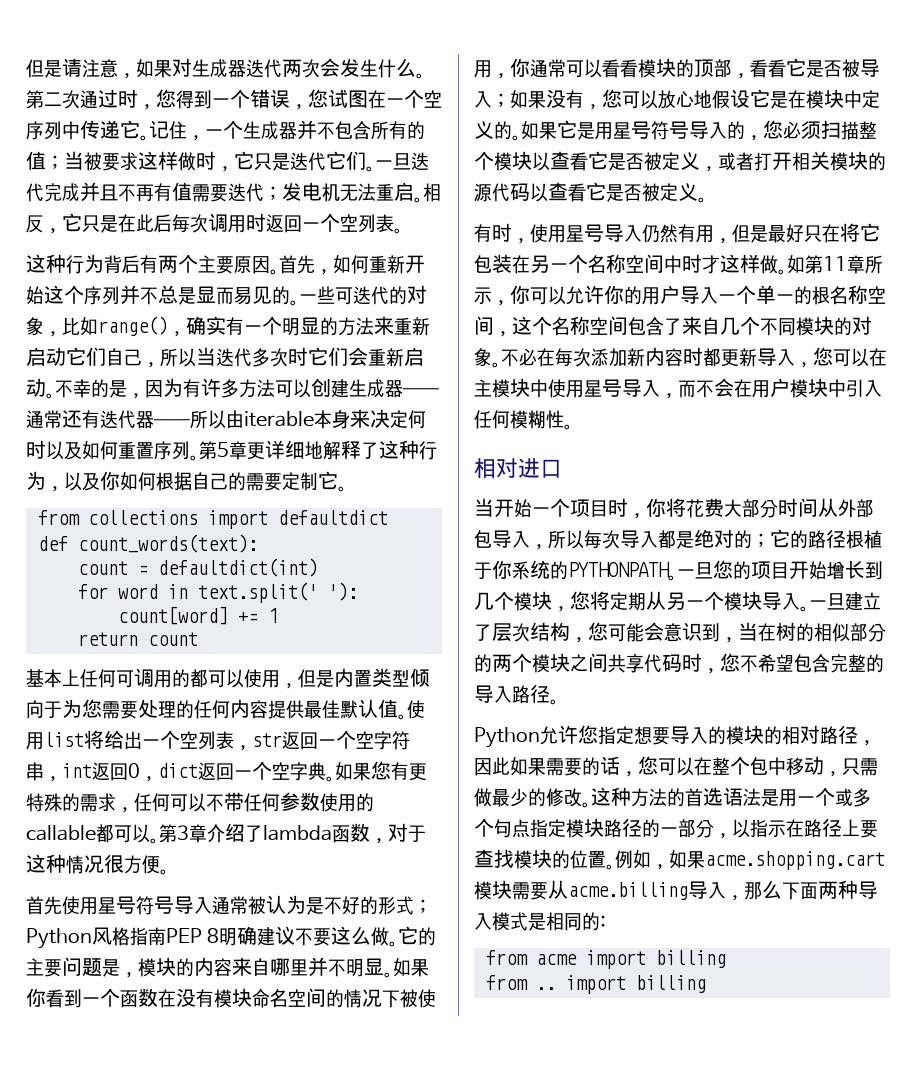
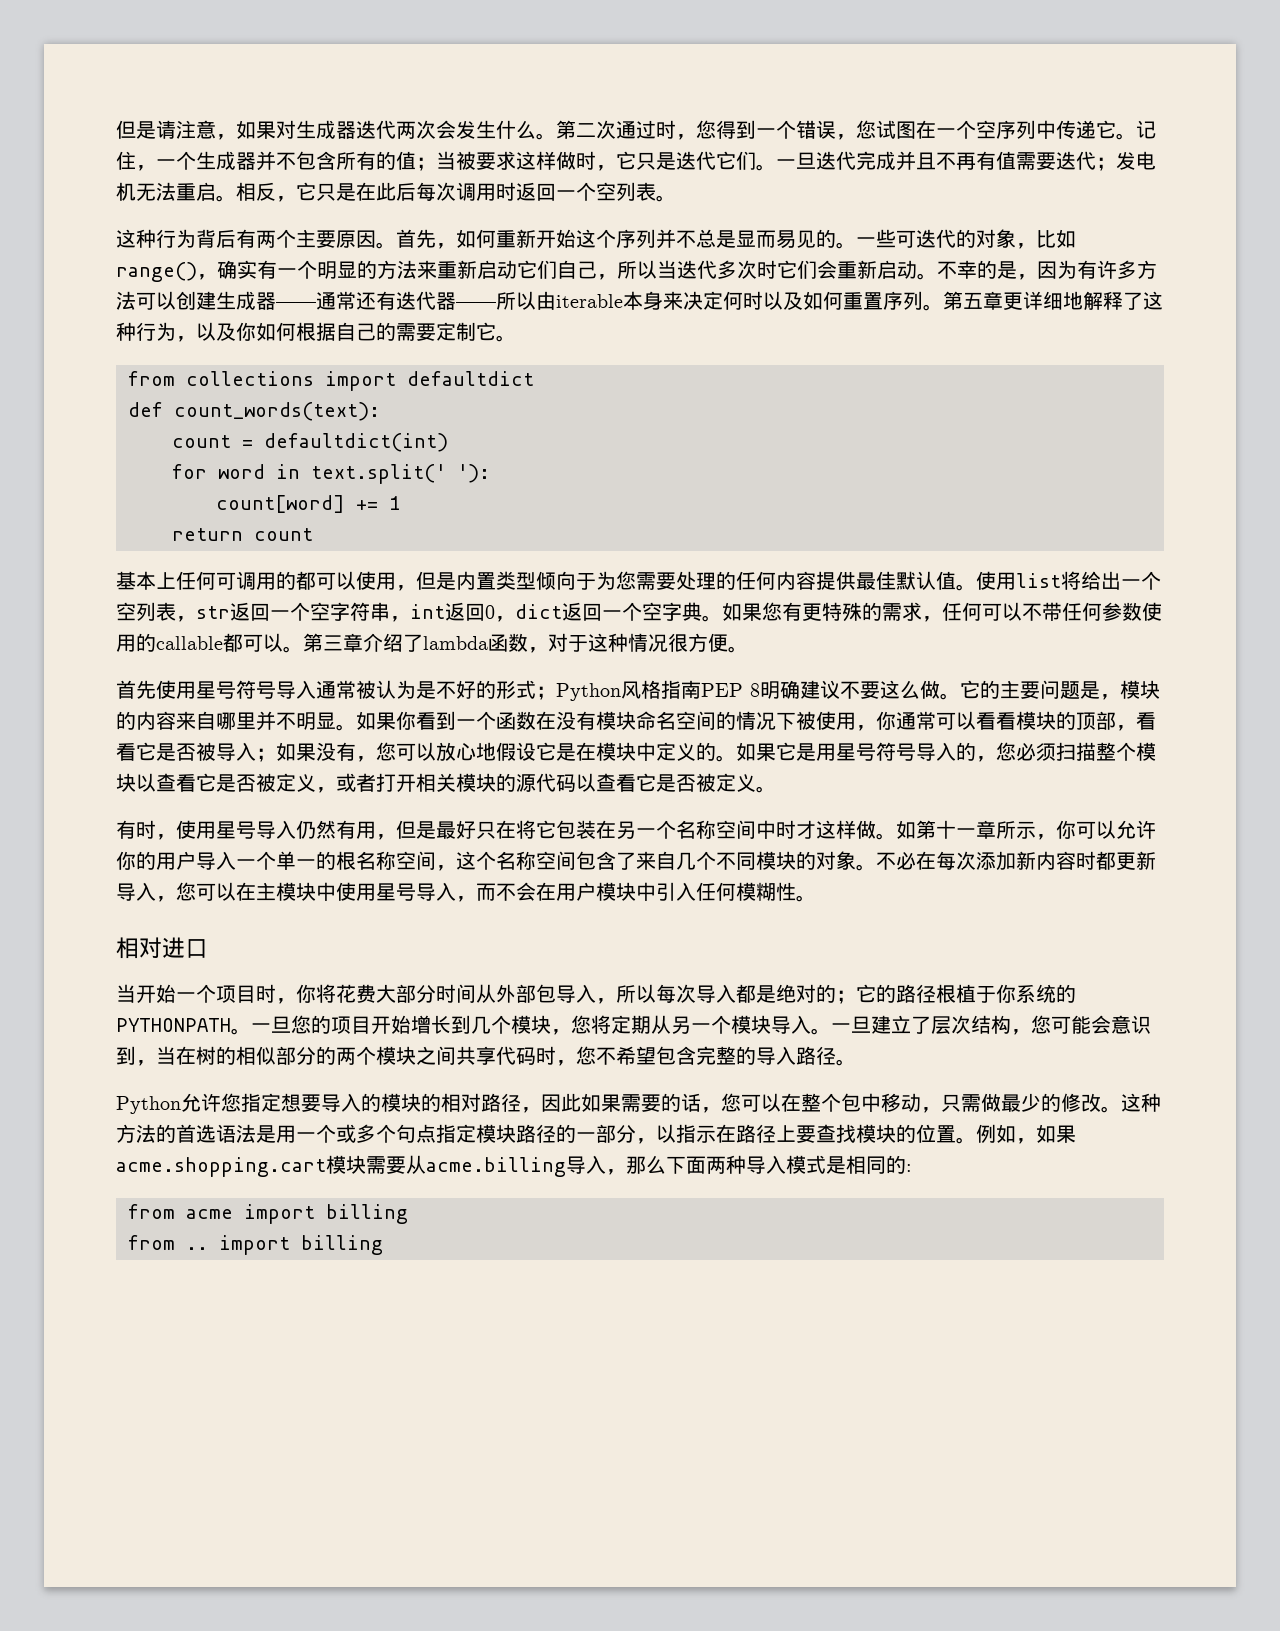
[217,442,229,457] 5 -> [963,292,983,309] 五
[177,825,189,840] 3 -> [323,635,343,651] 三
[823,256,847,271] 11 -> [936,820,976,839] 十一

